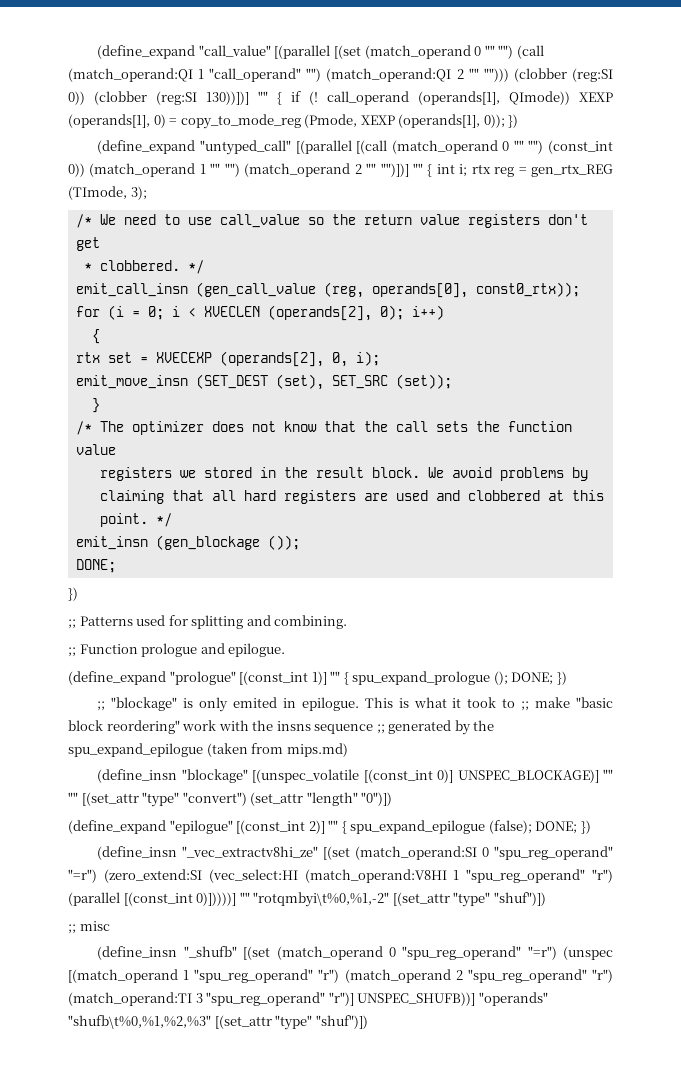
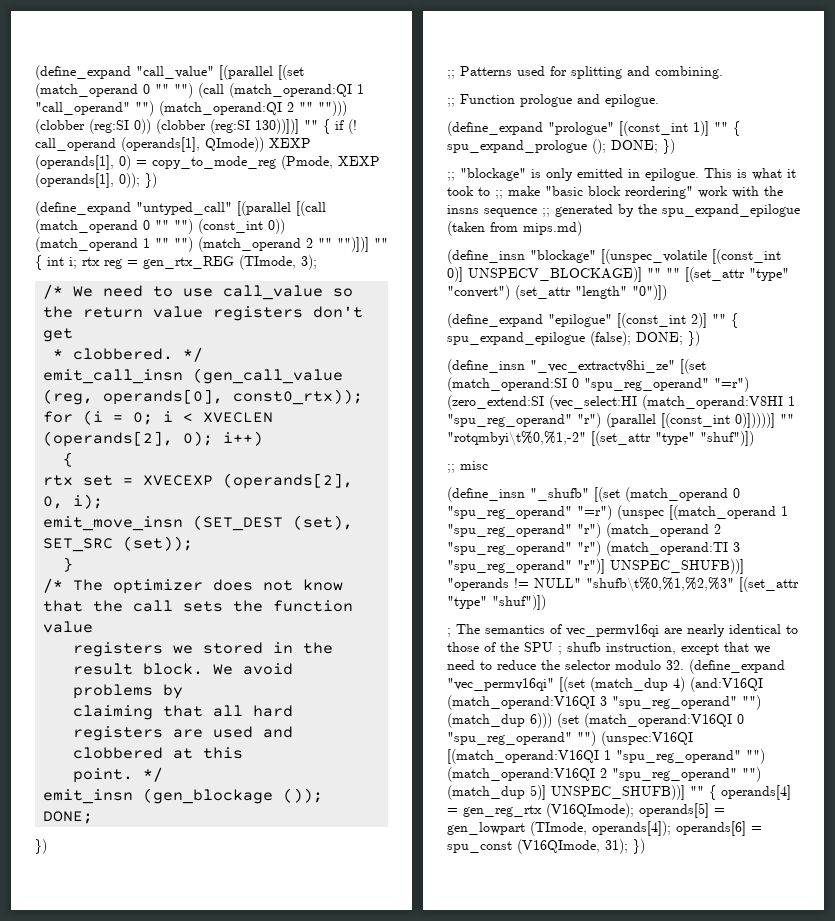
[233,697,278,708] emited -> [577,168,623,178] emitted
[457,769,599,783] UNSPEC_BLOCKAGE)] -> [468,267,642,282] UNSPECV_BLOCKAGE)]
[478,992,548,1006] "operands" -> [447,578,581,591] "operands != NULL"
(368, 1022) none -> [447,624,798,637] [447,642,770,655] [447,659,785,674] [447,677,763,692] [447,695,761,710] [447,713,744,728] [447,731,693,746] [447,749,765,764] [447,767,761,782] [447,785,791,800] [447,803,725,818] [447,821,762,836] [447,839,645,854] // ; The semantics of vec_permv16qi are nearly identical to those of the SPU ; shufb instruction, except that we need to reduce the selector modulo 32. (define_expand "vec_permv16qi" [(set (match_dup 4) (and:V16QI (match_operand:V16QI 3 "spu_reg_operand" "") (match_dup 6))) (set (match_operand:V16QI 0 "spu_reg_operand" "") (unspec:V16QI [(match_operand:V16QI 1 "spu_reg_operand" "") (match_operand:V16QI 2 "spu_reg_operand" "") (match_dup 5)] UNSPEC_SHUFB))] "" { operands[4] = gen_reg_rtx (V16QImode); operands[5] = gen_lowpart (TImode, operands[4]); operands[6] = spu_const (V16QImode, 31); })

